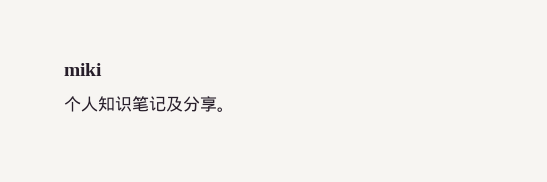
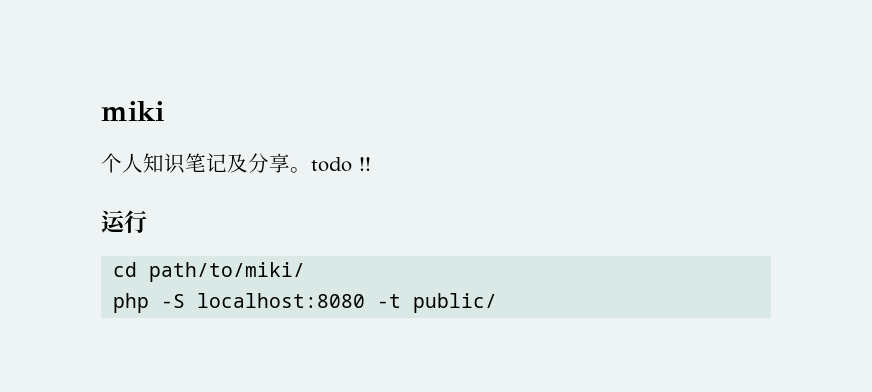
(234, 109) none -> [311,157,371,172] [101,210,147,234] [113,262,306,282] [113,293,498,313] todo !! // 运行 // cd path/to/miki/ // php -S localhost:8080 -t public/

